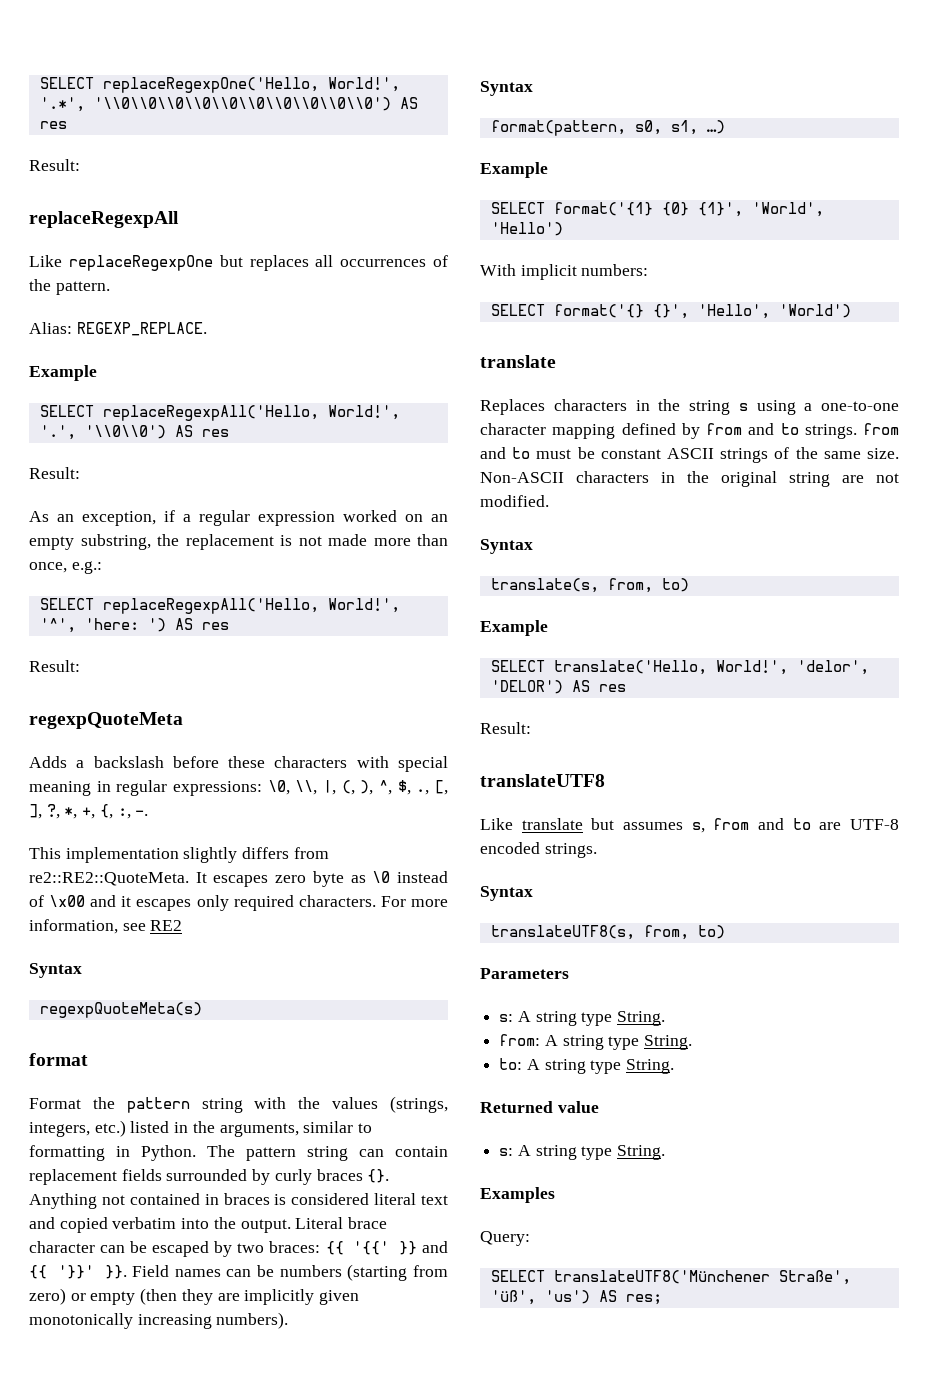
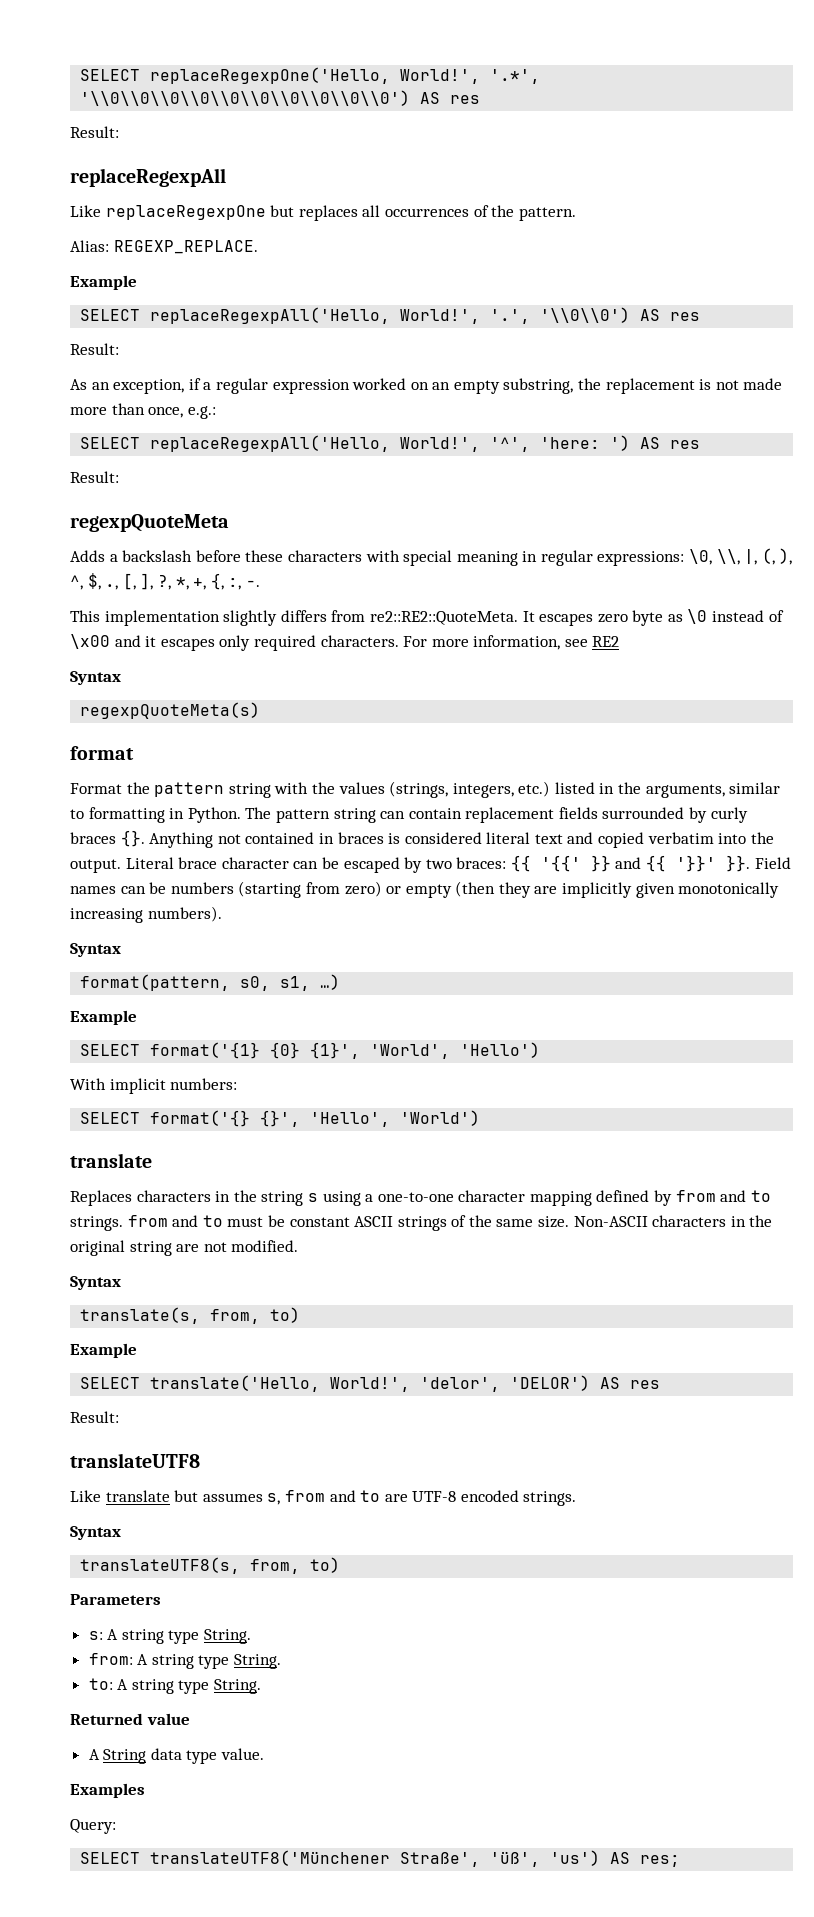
[499,1145,666,1160] s: A string type String. -> [88,1748,265,1764] A String data type value.

